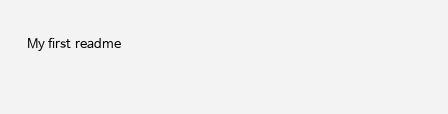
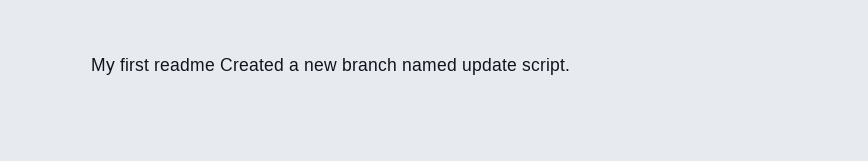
(121, 43) none -> [220,58,570,75] Created a new branch named update script.

